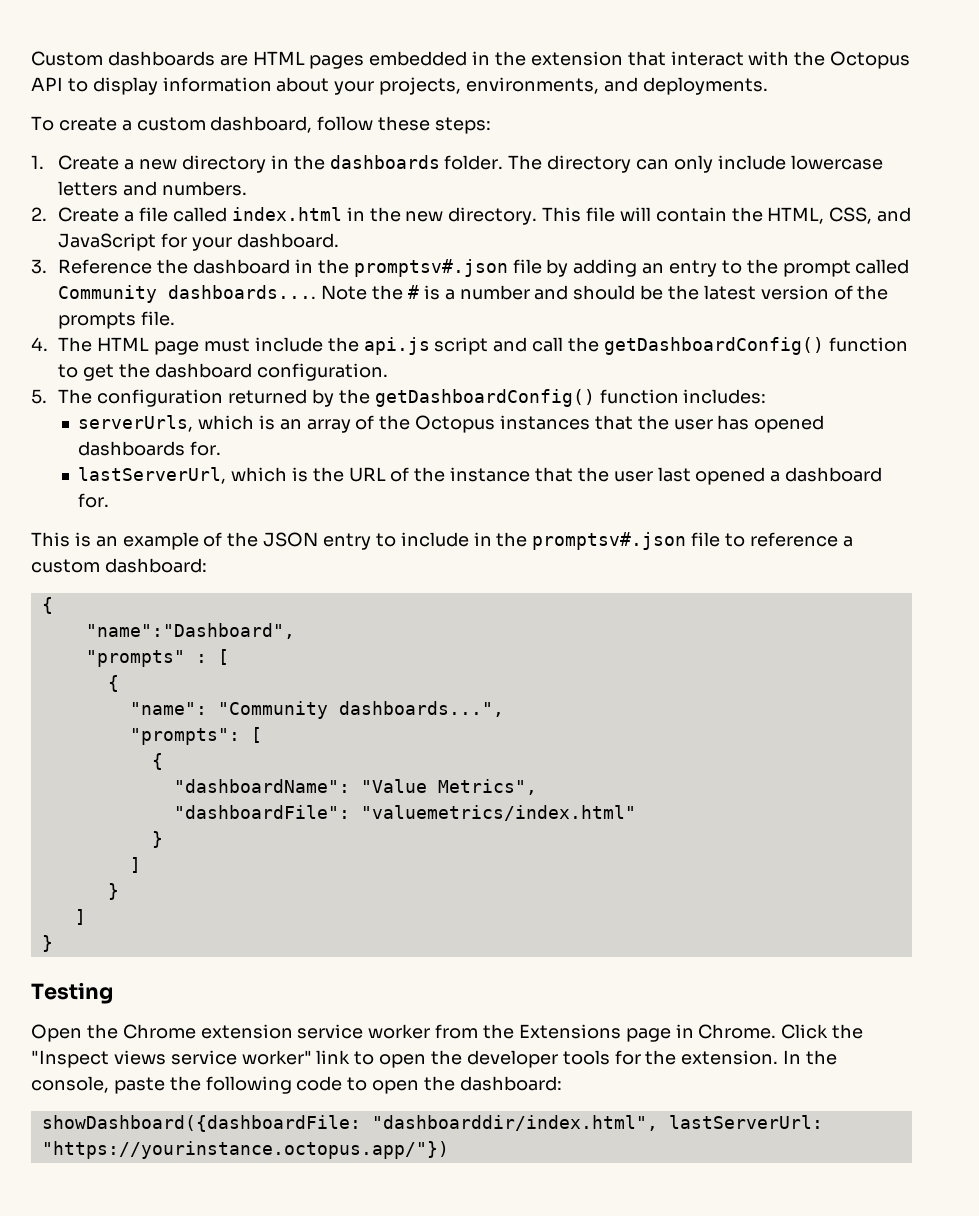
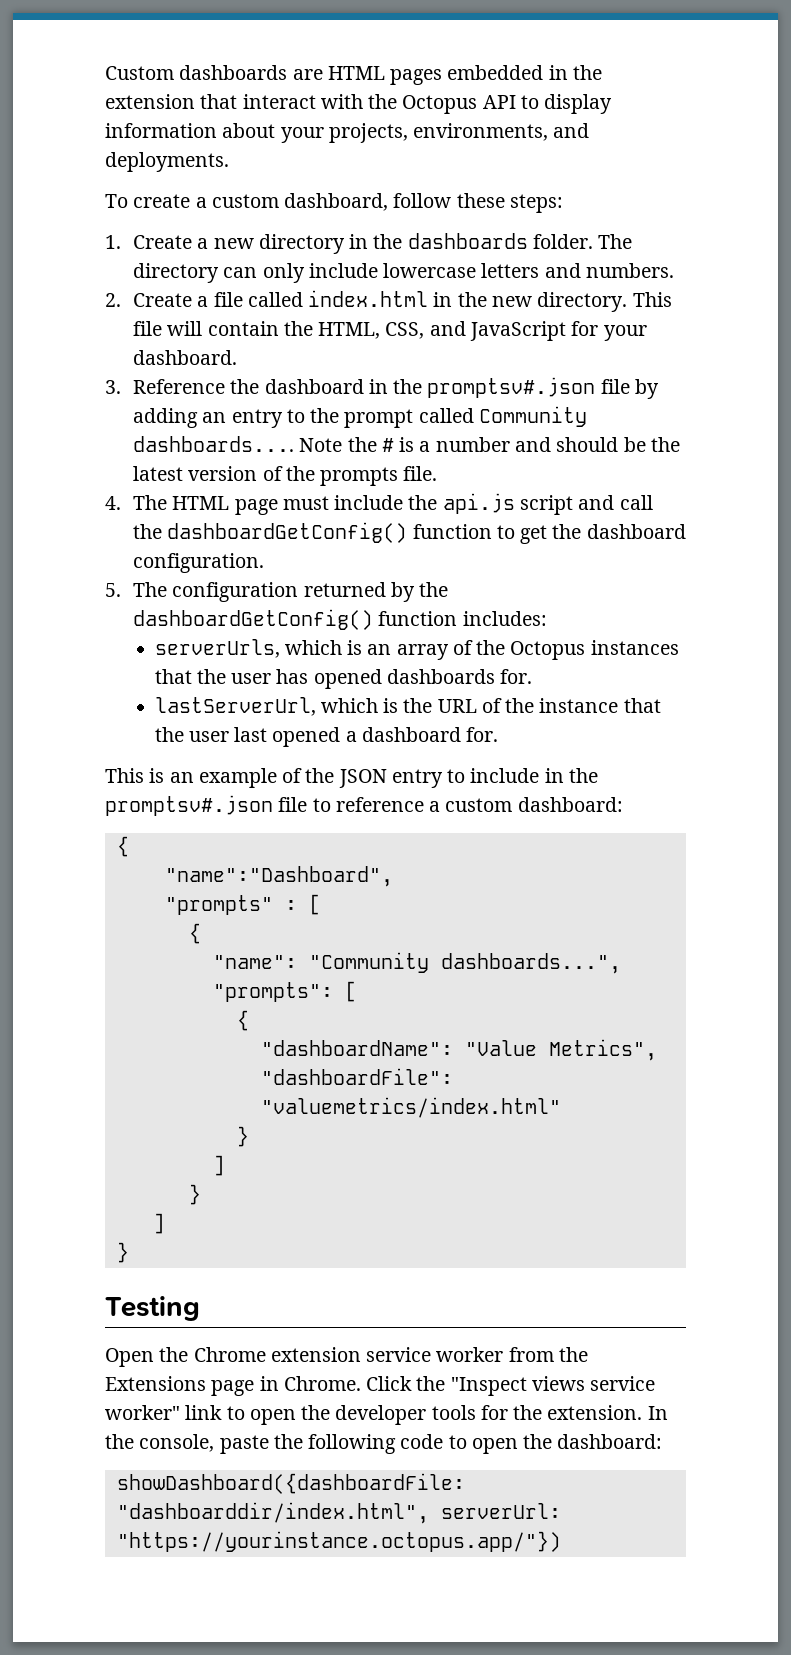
[603,337,824,355] getDashboardConfig() -> [167,522,408,543] dashboardGetConfig()
[374,389,595,407] getDashboardConfig() -> [133,609,374,630] dashboardGetConfig()
[668,1115,823,1129] lastServerUrl: -> [440,1503,561,1519] serverUrl:

